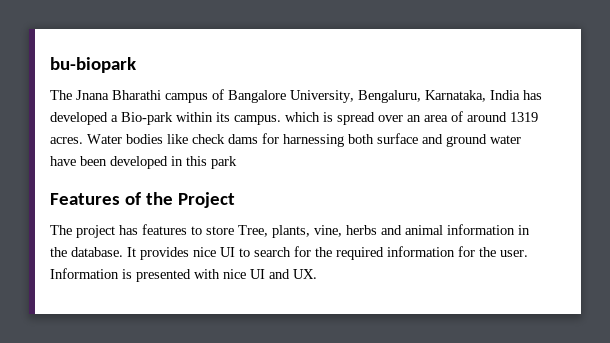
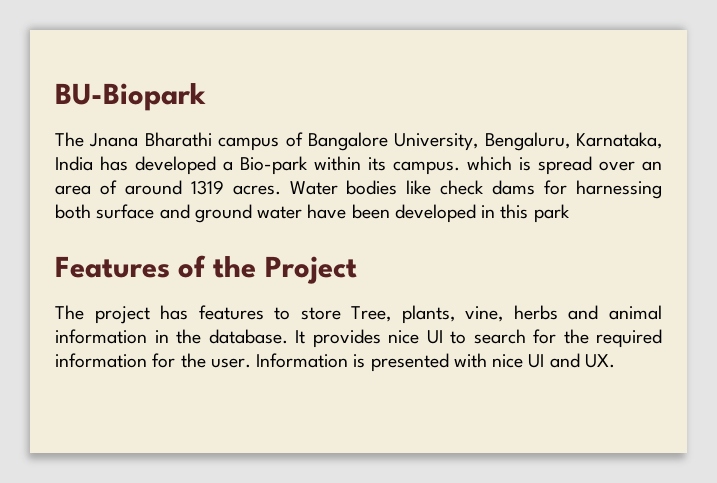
[50,57,136,73] bu-biopark -> [55,83,206,111] BU-Biopark

